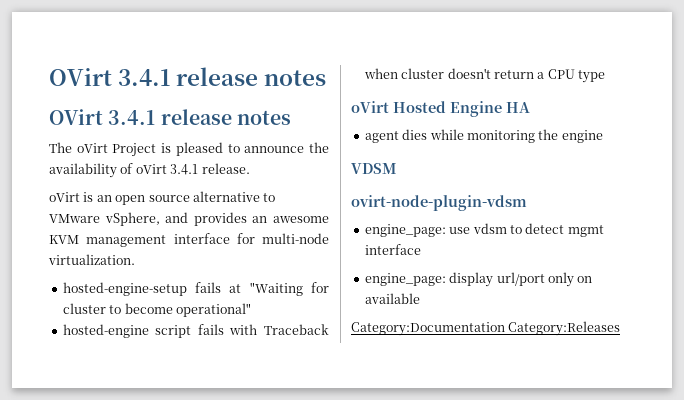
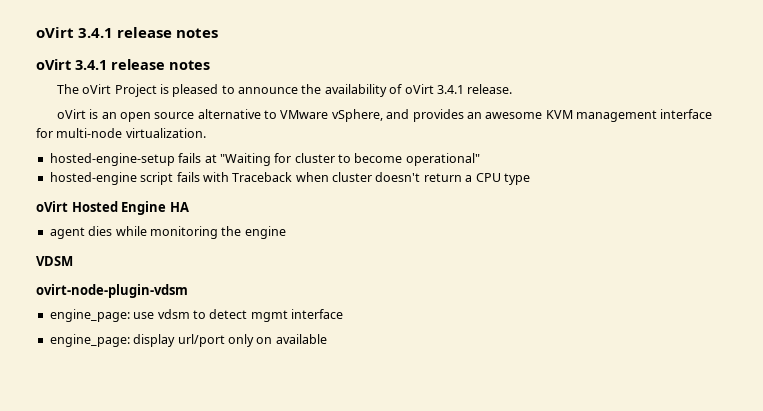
[49,67,327,86] [49,109,103,125] OVirt 3.4.1 release notes // OVirt -> [36,27,219,38] [36,59,71,70] oVirt 3.4.1 release notes // oVirt
[351,321,621,336] // Category:Documentation Category:Releases -> (327, 339) none

